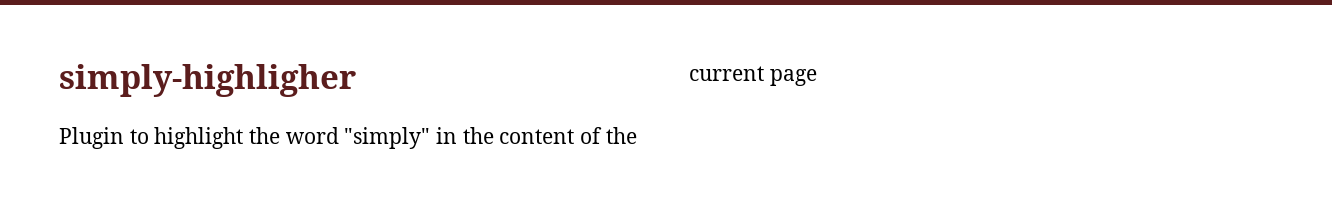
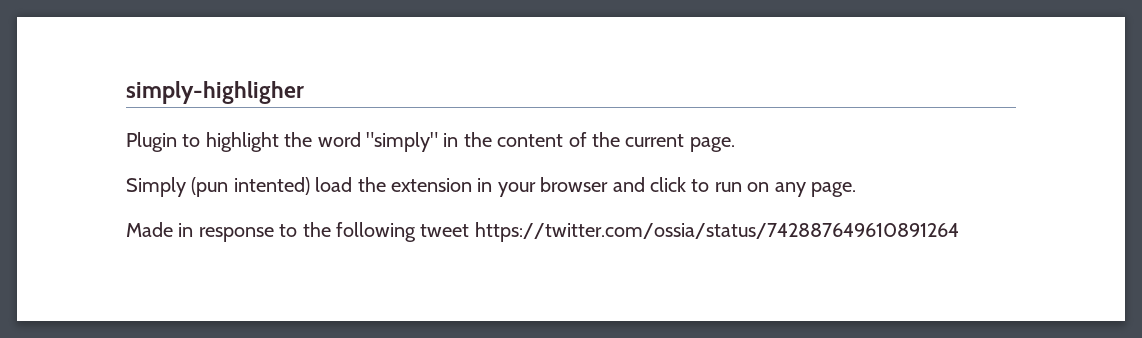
[769,69,817,86] page -> [689,137,735,152] [126,177,856,197] [126,222,959,242] page. // Simply (pun intented) load the extension in your browser and click to run on any page. // Made in response to the following tweet https://twitter.com/ossia/status/742887649610891264

